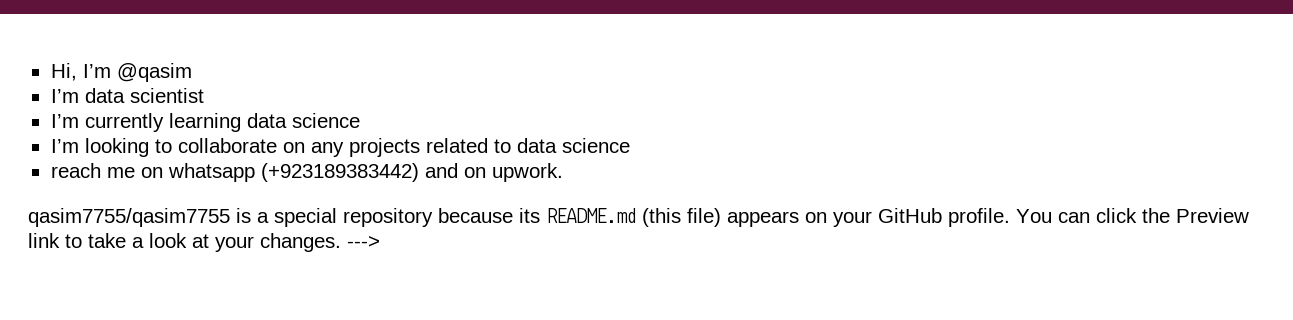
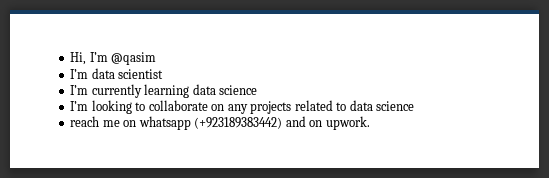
[28,208,1249,227] [28,233,380,252] // qasim7755/qasim7755 is a special repository because its README.md (this file) appears on your GitHub profile. You can click the Preview link to take a look at your changes. ---> -> (370, 123) none

